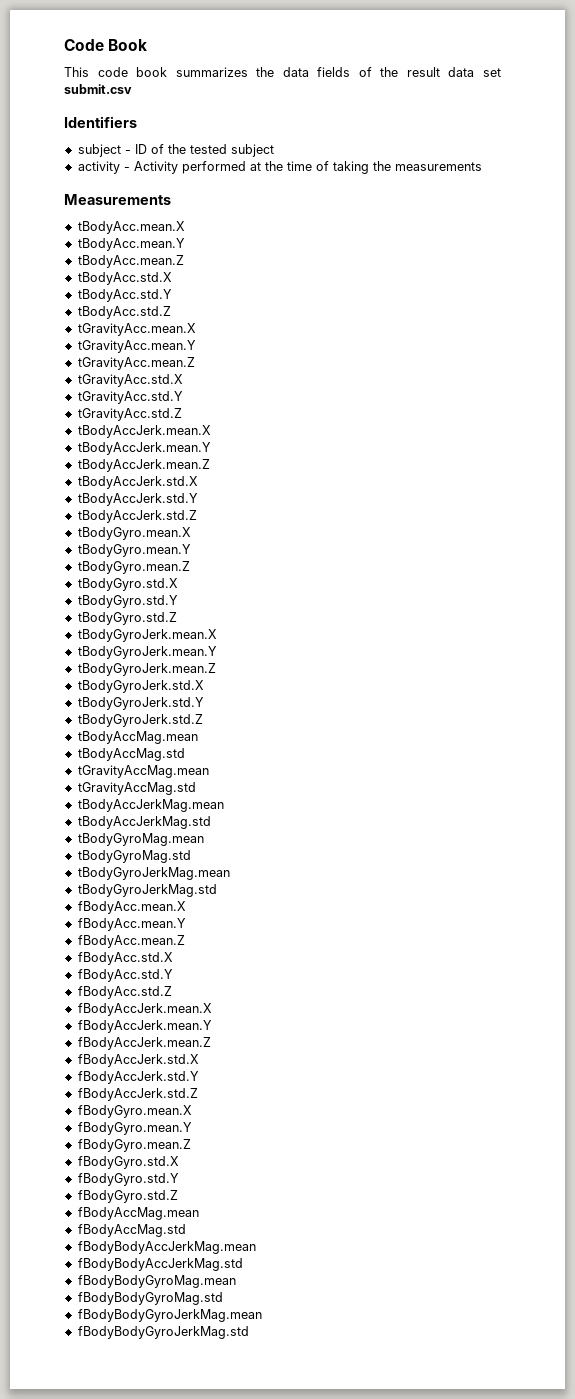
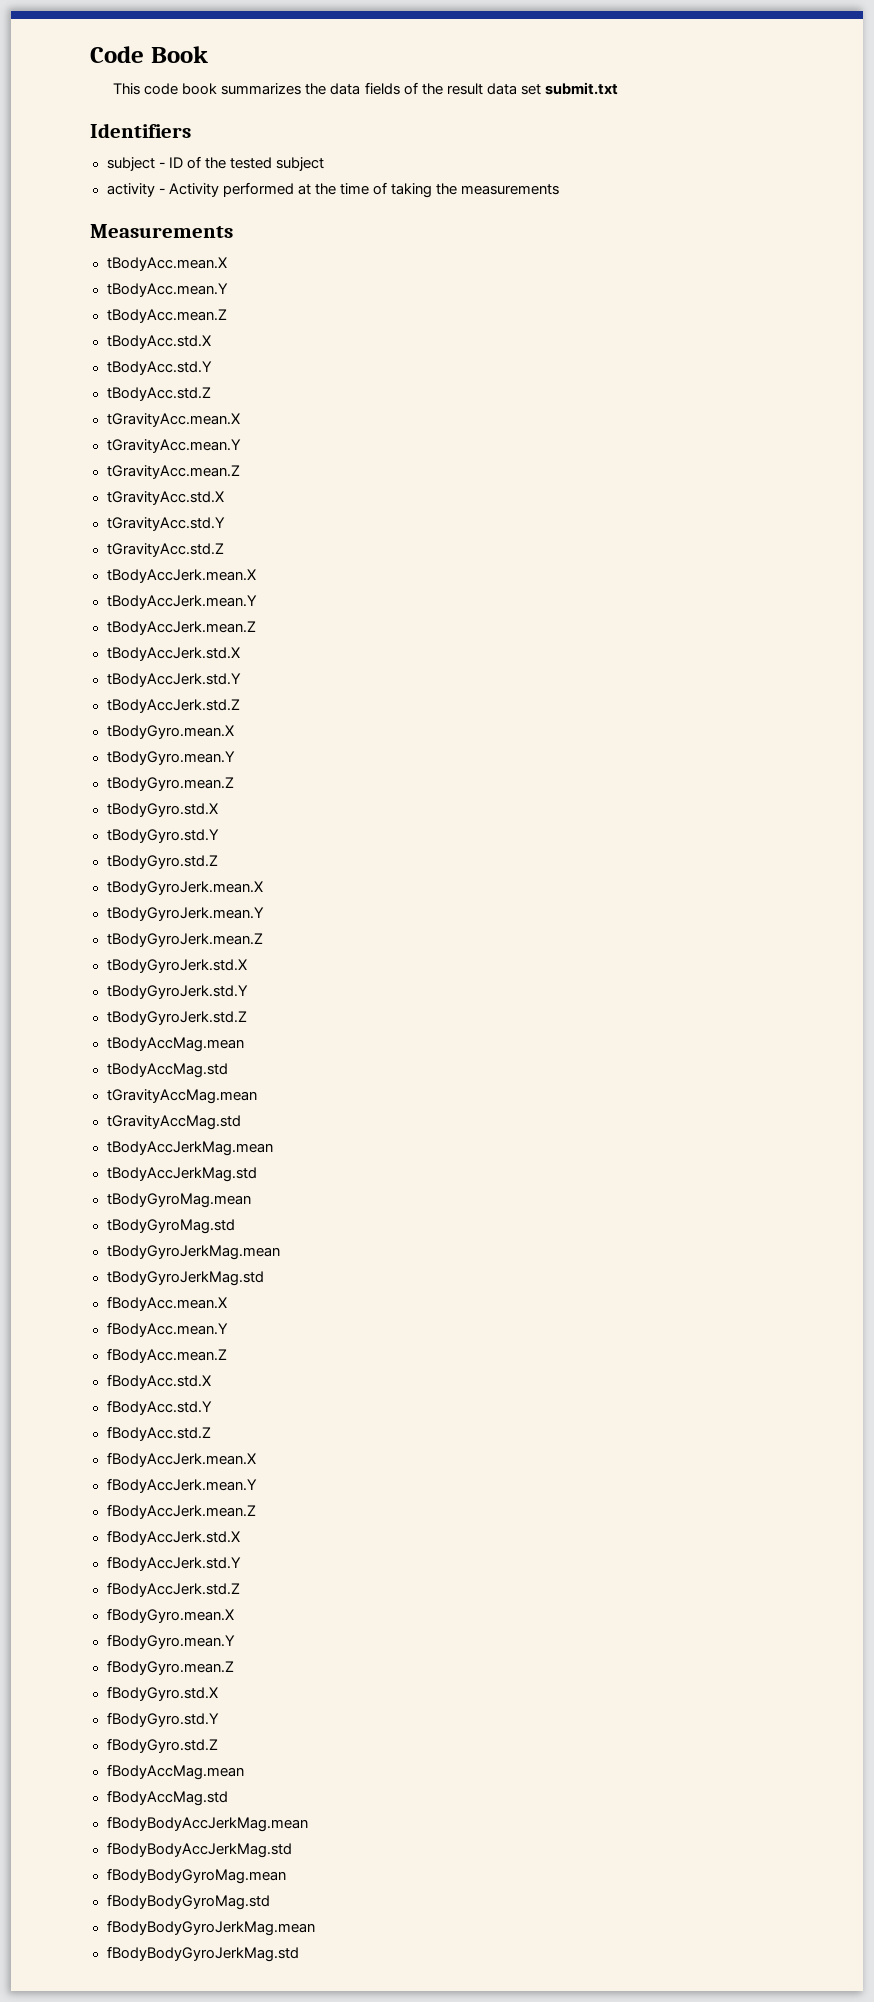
[64,84,132,94] submit.csv -> [544,82,618,95] submit.txt

